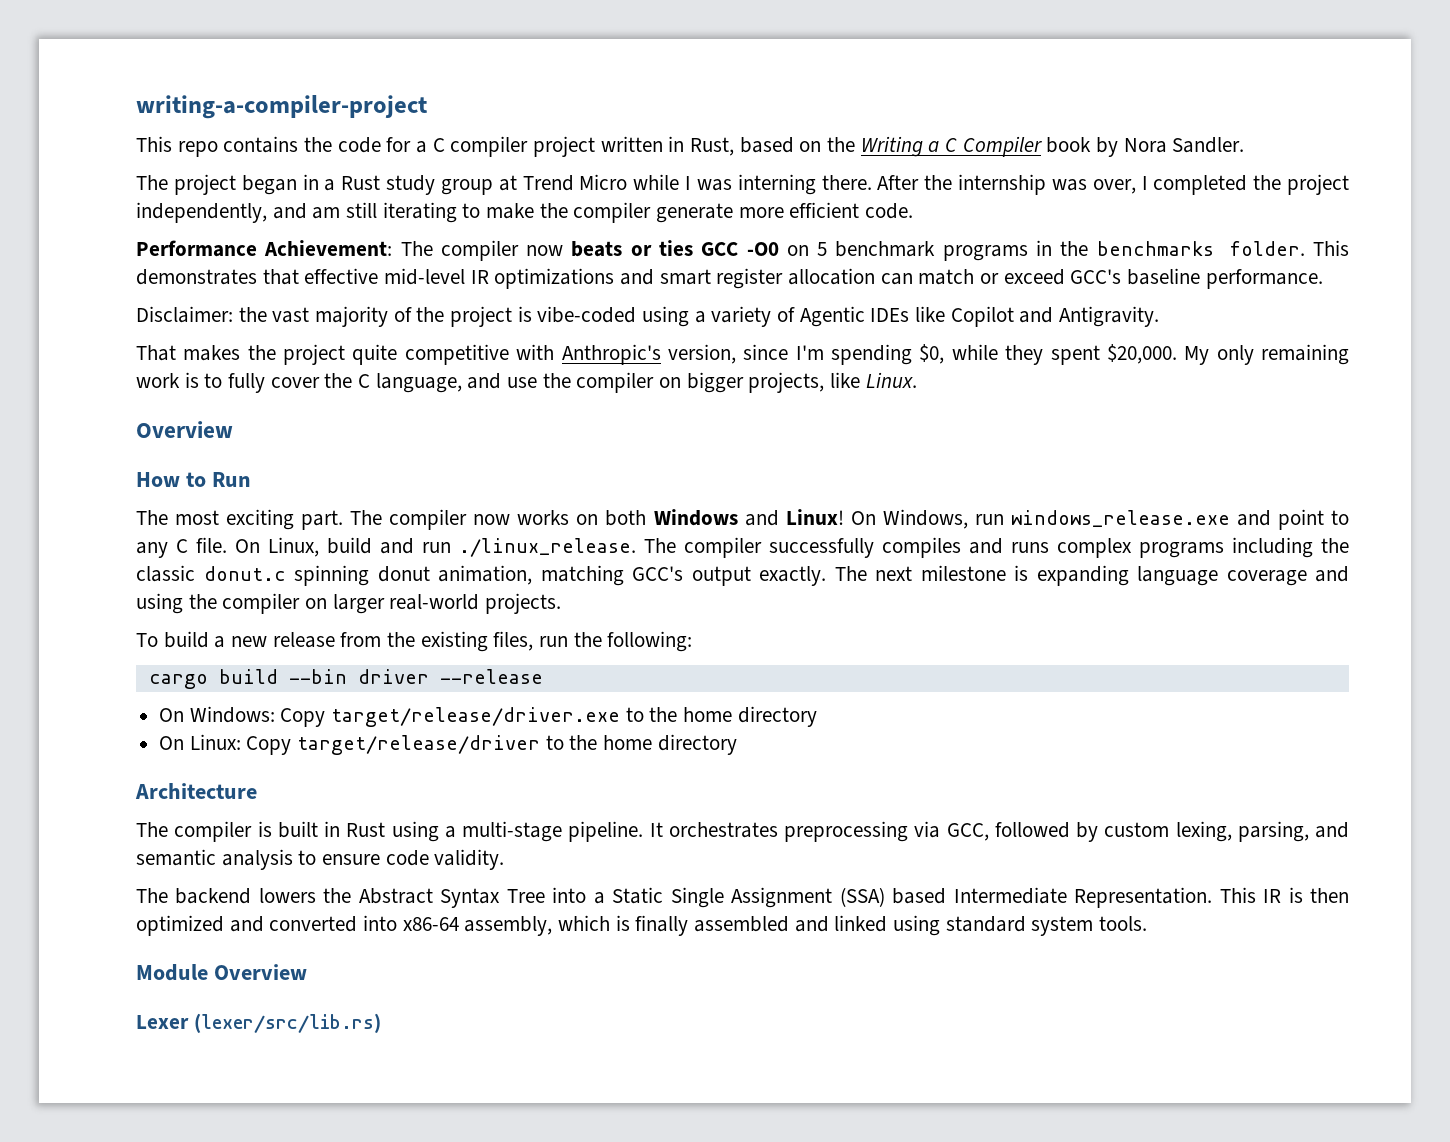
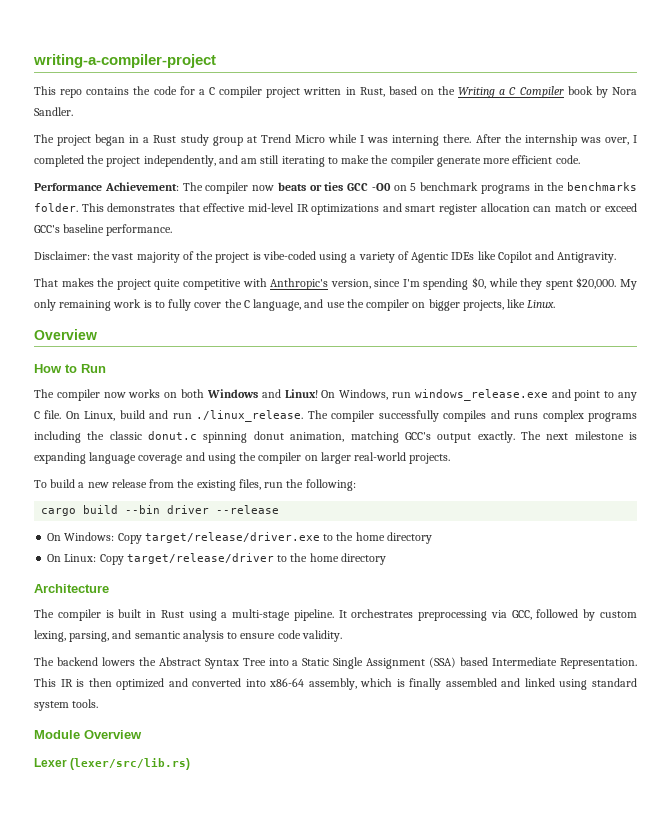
[175,509,383,530] most exciting part. The -> (54, 393) none

